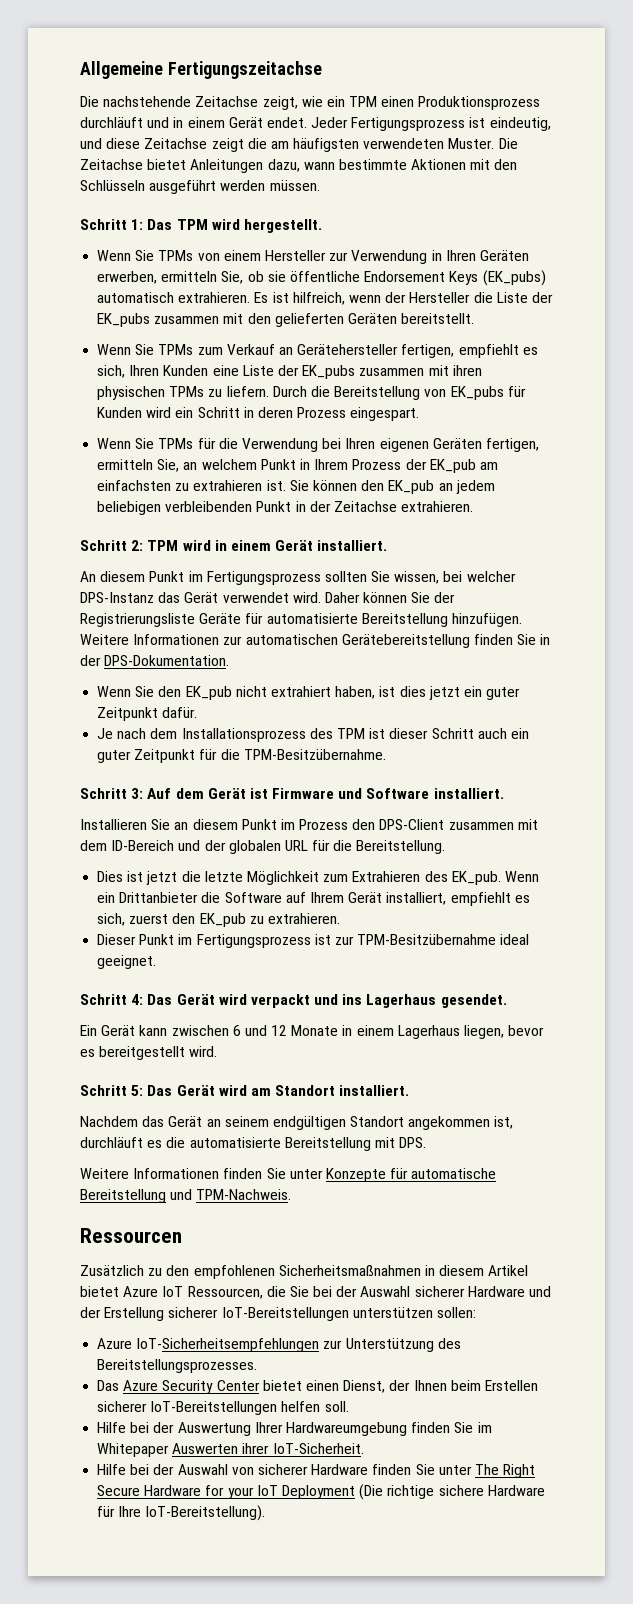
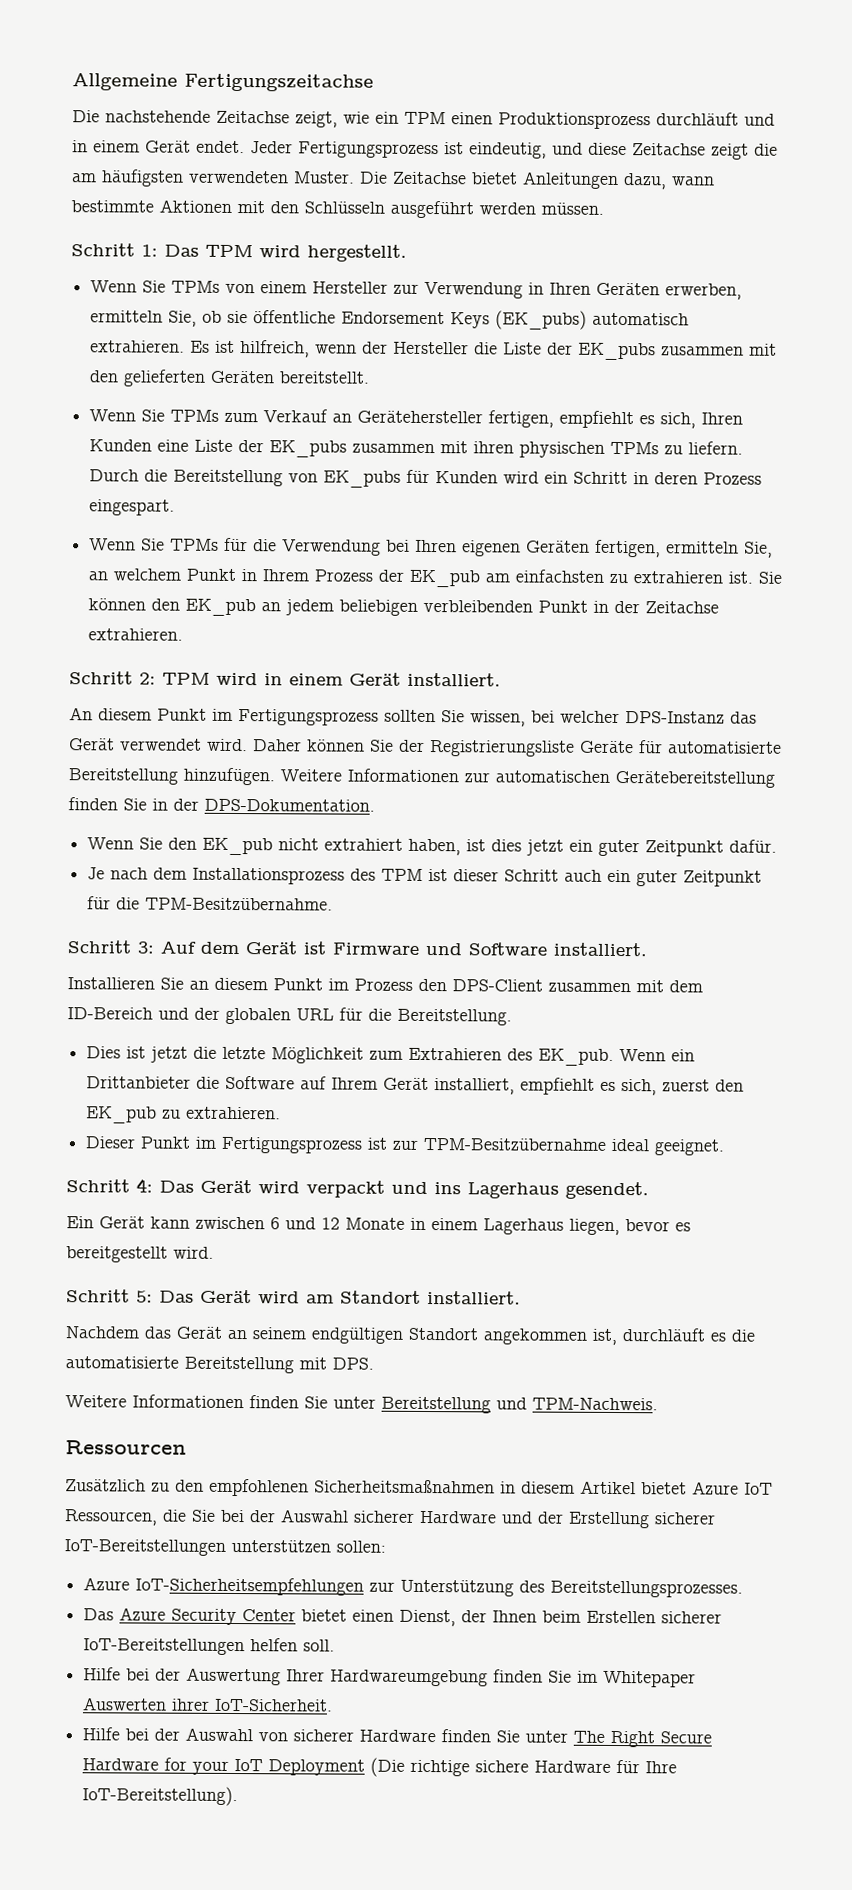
[325,1168,497,1182] Konzepte für automatische -> (376, 1402) none

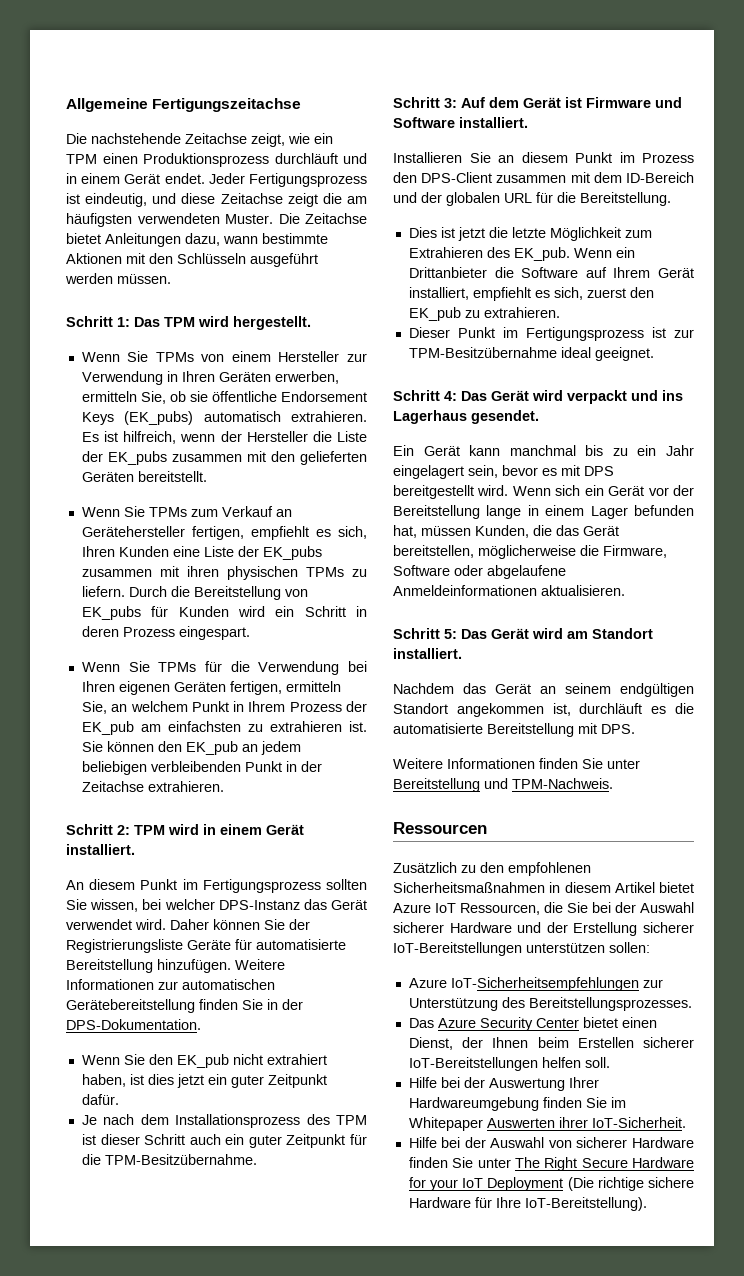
[195,1216,691,1236] [66,1246,214,1263] zwischen 6 und 12 Monate in einem Lagerhaus liegen, bevor es bereitgestellt wird. -> [509,445,694,456] [393,465,614,479] [393,485,694,499] [393,505,694,519] [393,525,619,538] [393,545,667,559] [393,565,566,579] [393,585,625,596] manchmal bis zu ein Jahr eingelagert sein, bevor es mit DPS bereitgestellt wird. Wenn sich ein Gerät vor der Bereitstellung lange in einem Lager befunden hat, müssen Kunden, die das Gerät bereitstellen, möglicherweise die Firmware, Software oder abgelaufene Anmeldeinformationen aktualisieren.

